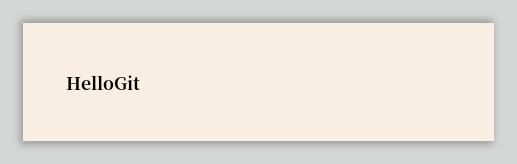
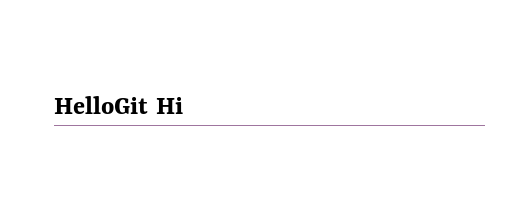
(140, 82) none -> [155,97,183,114] Hi

